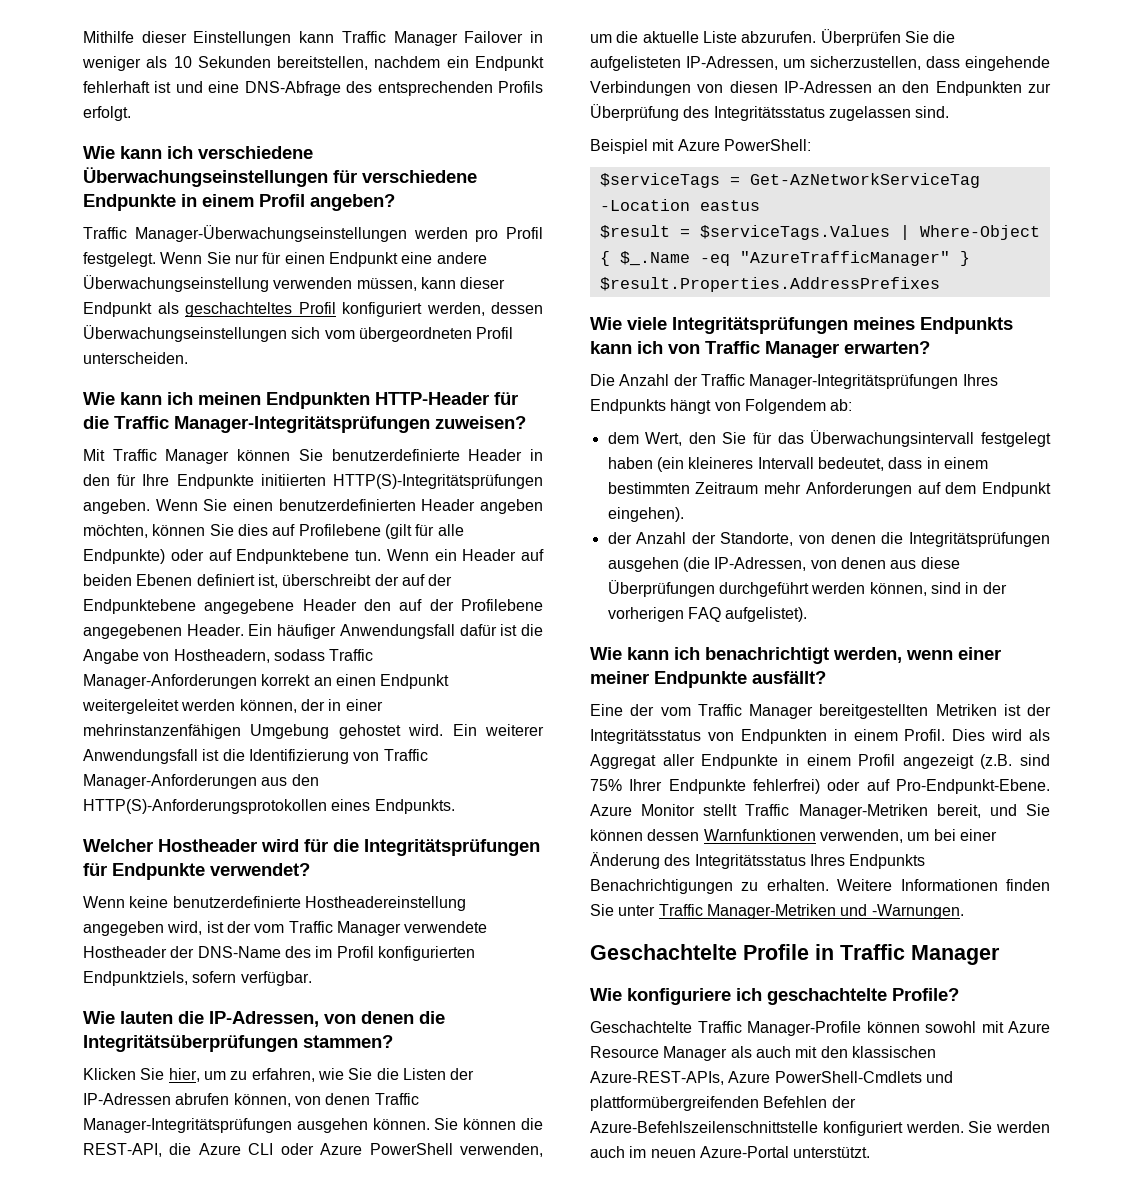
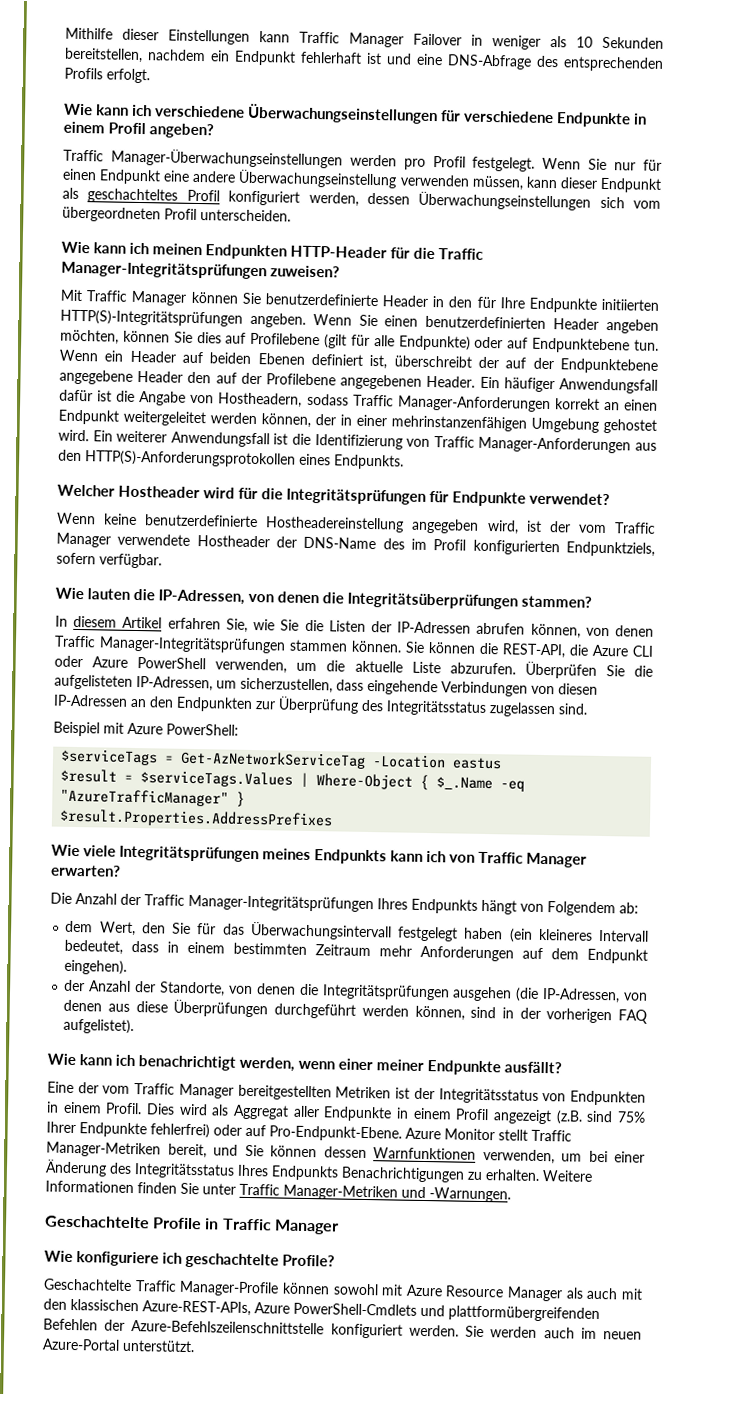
[83,1068,315,1082] Klicken Sie hier, um zu erfahren, -> [55,615,248,633] In diesem Artikel erfahren Sie,
[296,1118,368,1133] ausgehen -> [289,639,348,652] stammen

